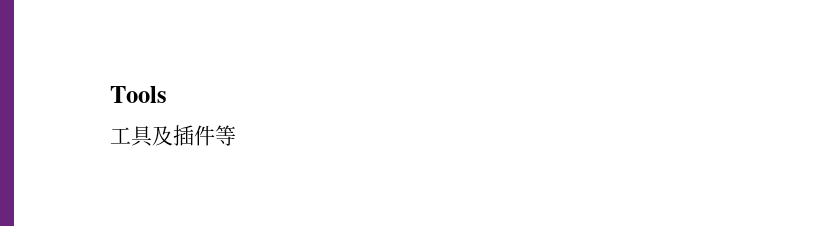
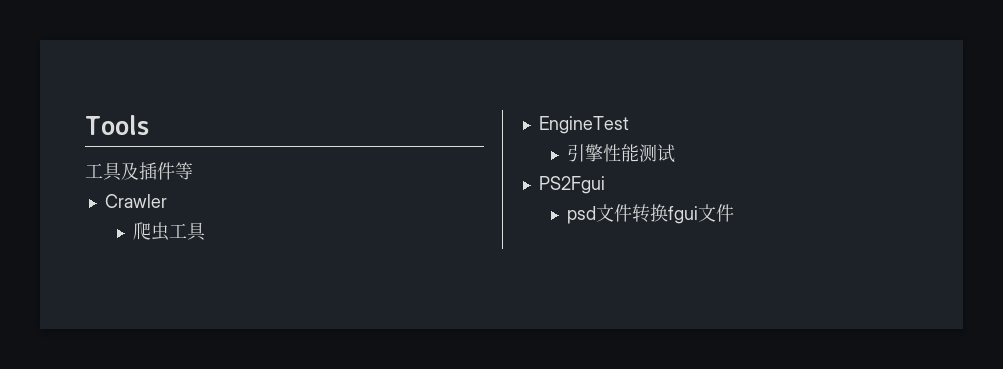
(236, 135) none -> [104,194,167,208] [133,222,207,241] [538,116,629,134] [567,144,676,163] [538,176,605,194] [567,204,735,224] // Crawler // 爬虫工具 // EngineTest // 引擎性能测试 // PS2Fgui // psd文件转换fgui文件

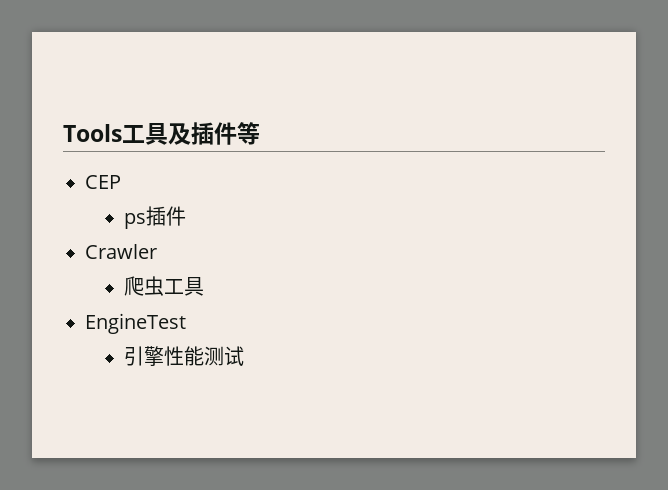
(149, 125) // -> (122, 133) none
(193, 171) none -> [85,175,121,189] [124,206,187,229] // CEP // ps插件
[538,176,605,194] [567,204,735,224] // PS2Fgui // psd文件转换fgui文件 -> (245, 356) none

